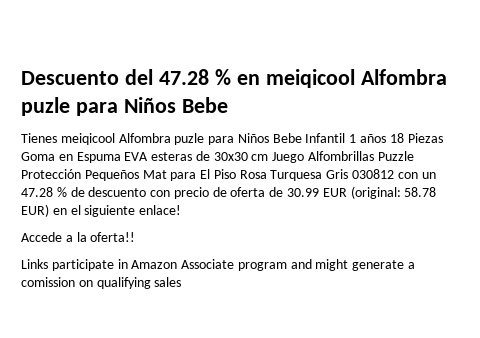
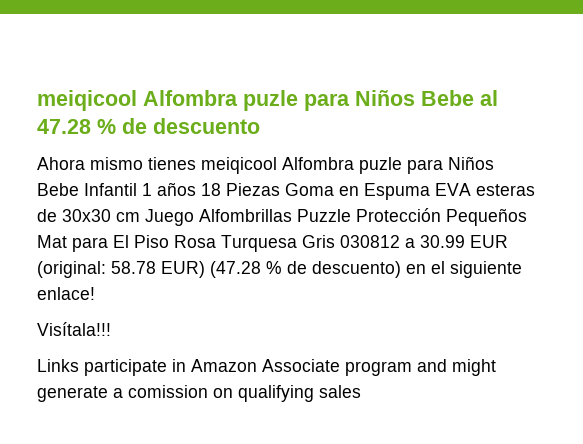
[21,69,447,88] [21,97,228,116] [21,133,57,143] Descuento del 47.28 % en meiqicool Alfombra puzle para Niños Bebe // Tienes -> [37,90,498,111] [37,118,260,134] [37,157,196,170] meiqicool Alfombra puzle para Niños Bebe al 47.28 % de descuento // Ahora mismo tienes
[397,172,436,179] [21,187,284,199] con un 47.28 % de descuento con precio de oferta de -> [405,238,415,248] a
(49, 210) none -> [210,261,401,278] (47.28 % de descuento)
[21,232,136,242] Accede a la oferta!! -> [37,322,111,336] Visítala!!!

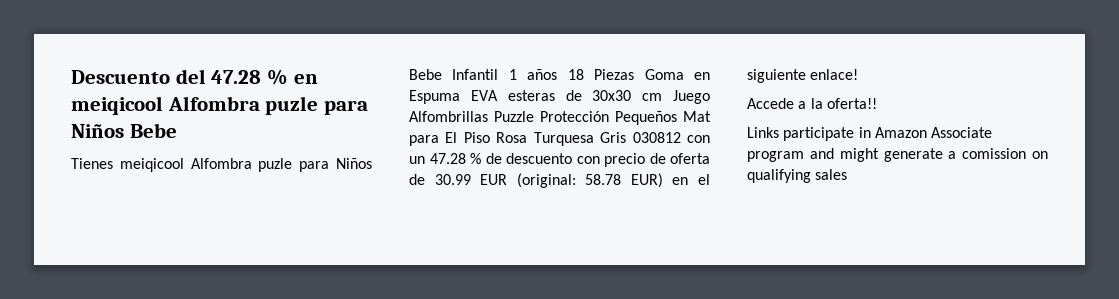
[37,90,498,111] [37,118,260,134] [37,157,196,170] meiqicool Alfombra puzle para Niños Bebe al 47.28 % de descuento // Ahora mismo tienes -> [71,69,318,85] [71,96,369,115] [71,123,177,138] [71,158,113,169] Descuento del 47.28 % en meiqicool Alfombra puzle para Niños Bebe // Tienes
[405,238,415,248] a -> [687,135,710,143] [409,153,710,167] [409,174,425,185] con un 47.28 % de descuento con precio de oferta de
[210,261,401,278] (47.28 % de descuento) -> (663, 180) none
[37,322,111,336] Visítala!!! -> [747,98,877,109] Accede a la oferta!!

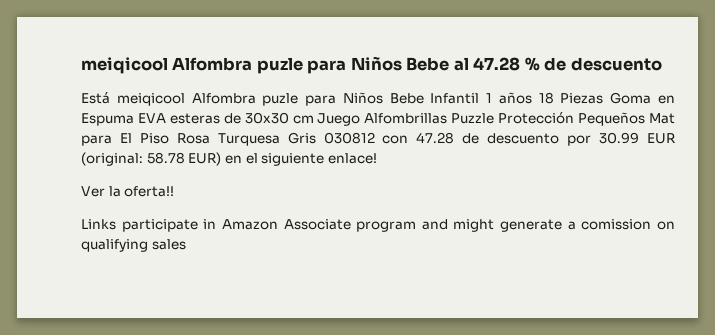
[71,69,318,85] [71,96,369,115] [71,123,177,138] [71,158,113,169] Descuento del 47.28 % en meiqicool Alfombra puzle para Niños Bebe // Tienes -> [81,56,662,74] [81,92,110,104] meiqicool Alfombra puzle para Niños Bebe al 47.28 % de descuento // Está
[409,153,710,167] [409,174,425,185] un 47.28 % de descuento con precio de oferta de -> [416,132,592,146] 47.28 de descuento por
[747,98,807,109] Accede a -> [81,186,105,197] Ver

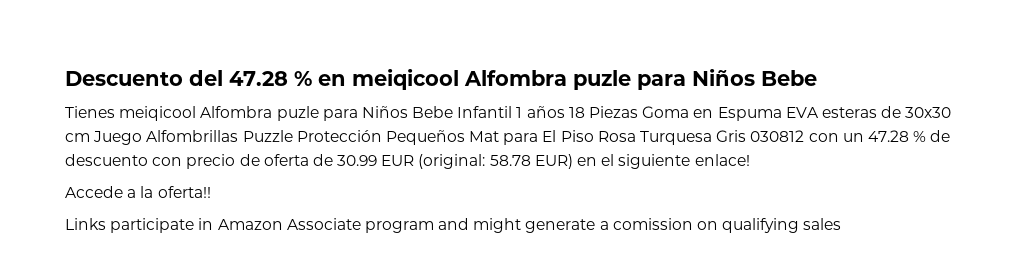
[81,56,662,74] [81,92,110,104] meiqicool Alfombra puzle para Niños Bebe al 47.28 % de descuento // Está -> [65,69,817,90] [65,106,115,118] Descuento del 47.28 % en meiqicool Alfombra puzle para Niños Bebe // Tienes
[416,132,592,146] 47.28 de descuento por -> [842,130,951,142] [65,154,333,169] un 47.28 % de descuento con precio de oferta de
[81,186,105,197] Ver -> [65,186,137,198] Accede a

